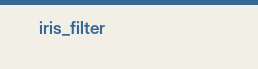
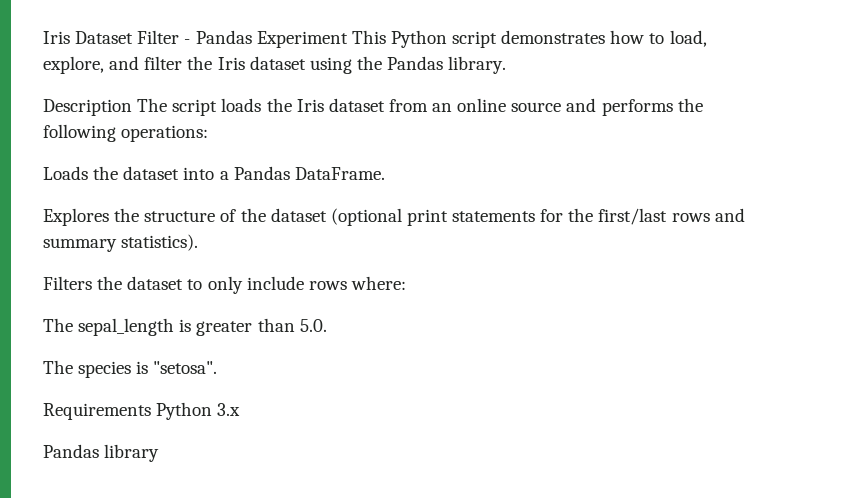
[39,21,105,36] iris_filter -> [43,30,707,48] [43,56,507,74] [43,98,703,116] [43,124,209,142] [43,166,385,180] [43,208,745,226] [43,234,199,252] [43,276,406,294] [43,318,327,336] [43,360,218,378] [43,402,241,420] [43,444,160,462] Iris Dataset Filter - Pandas Experiment This Python script demonstrates how to load, explore, and filter the Iris dataset using the Pandas library. // Description The script loads the Iris dataset from an online source and performs the following operations: // Loads the dataset into a Pandas DataFrame. // Explores the structure of the dataset (optional print statements for the first/last rows and summary statistics). // Filters the dataset to only include rows where: // The sepal_length is greater than 5.0. // The species is "setosa". // Requirements Python 3.x // Pandas library

